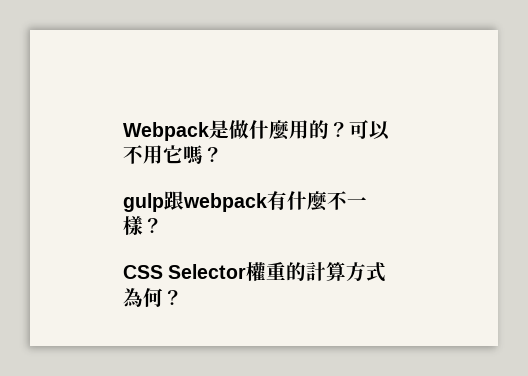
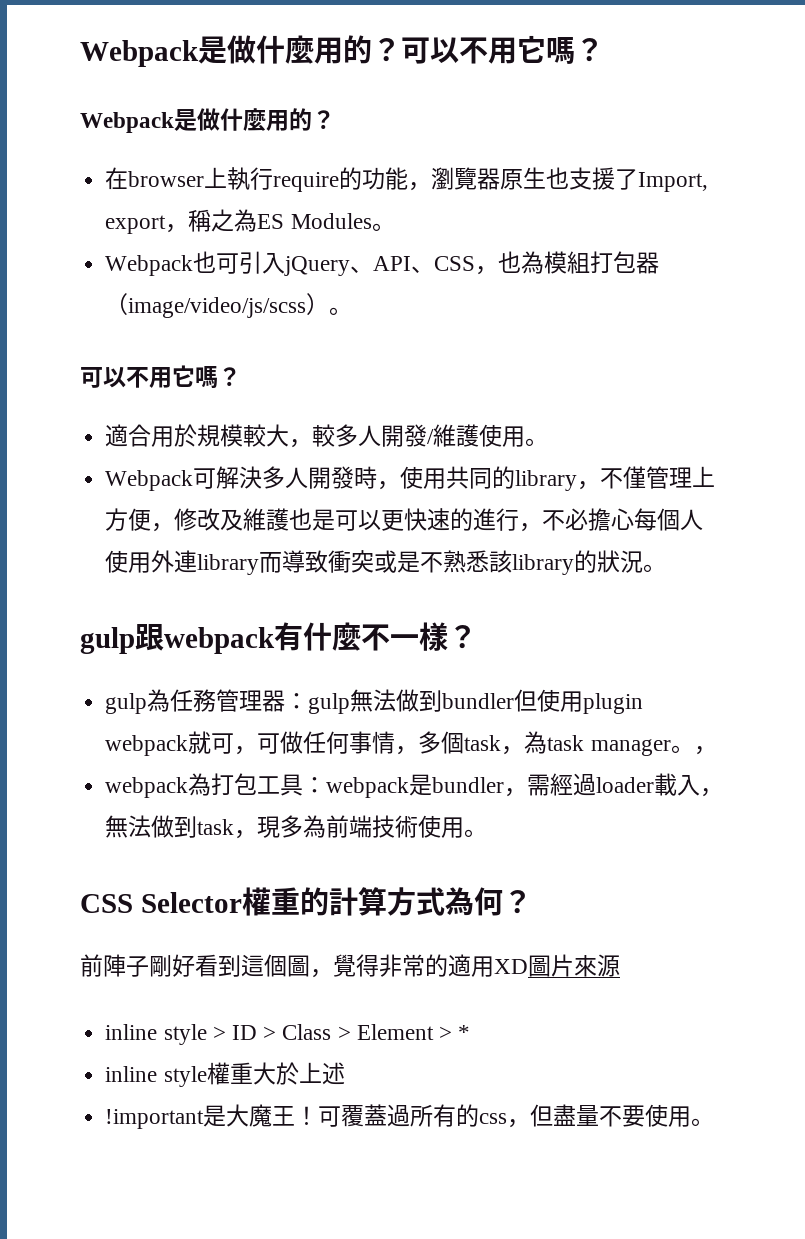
(223, 154) none -> [80,108,335,133] [105,167,709,192] [105,209,395,234] [105,251,660,276] [105,293,353,318] [80,365,241,389] [105,424,549,448] [105,466,716,491] [105,508,704,532] [105,550,667,575] // Webpack是做什麼用的？ // 在browser上執行require的功能，瀏覽器原生也支援了Import, export，稱之為ES Modules。 // Webpack也可引入jQuery、API、CSS，也為模組打包器（image/video/js/scss）。 // 可以不用它嗎？ // 適合用於規模較大，較多人開發/維護使用。 // Webpack可解決多人開發時，使用共同的library，不僅管理上方便，修改及維護也是可以更快速的進行，不必擔心每個人使用外連library而導致衝突或是不熟悉該library的狀況。
(163, 225) none -> [105,689,644,714] [105,731,717,756] [105,773,724,798] [105,815,488,839] // gulp為任務管理器：gulp無法做到bundler但使用plugin webpack就可，可做任何事情，多個task，為task manager。， // webpack為打包工具：webpack是bundler，需經過loader載入，無法做到task，現多為前端技術使用。
(183, 297) none -> [80,954,620,978] [105,1024,471,1045] [105,1062,345,1087] [105,1104,715,1129] // 前陣子剛好看到這個圖，覺得非常的適用XD圖片來源 // inline style > ID > Class > Element > * // inline style權重大於上述 // !important是大魔王！可覆蓋過所有的css，但盡量不要使用。

